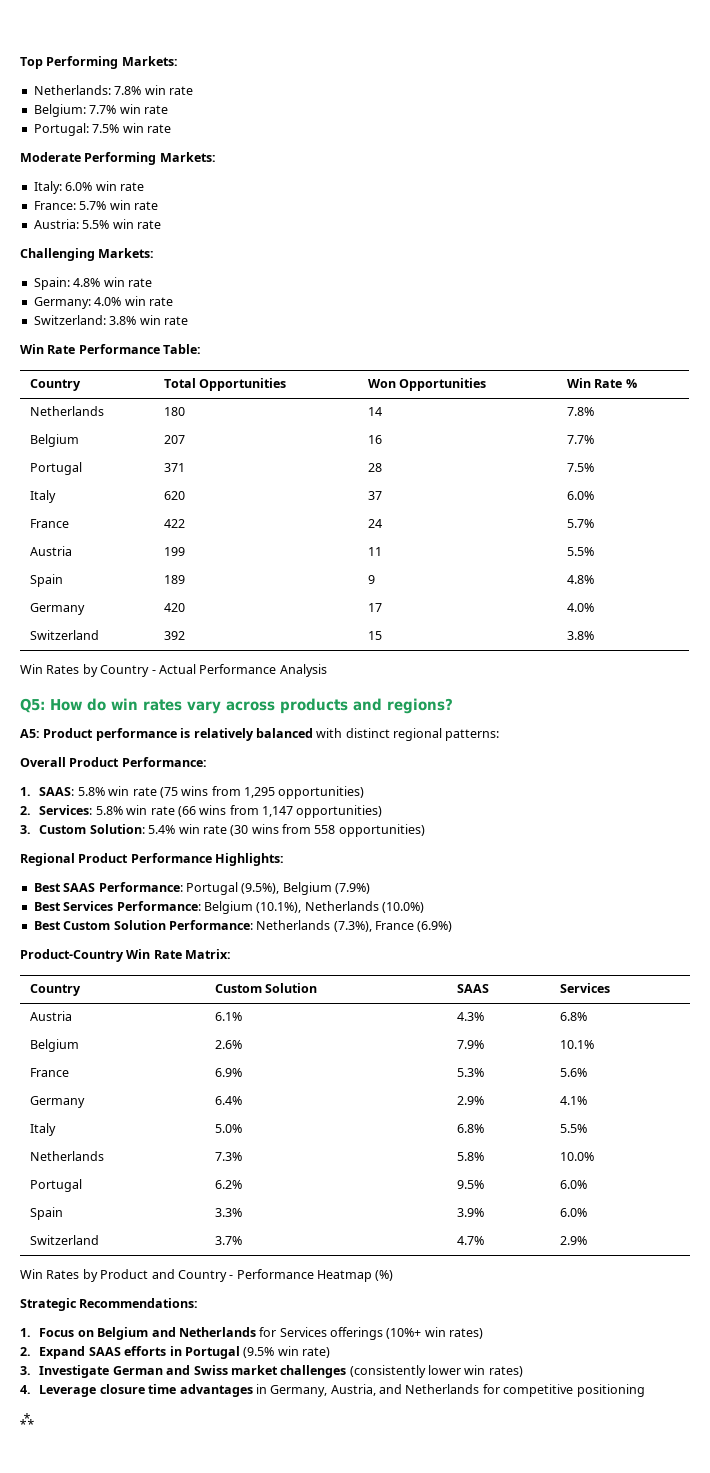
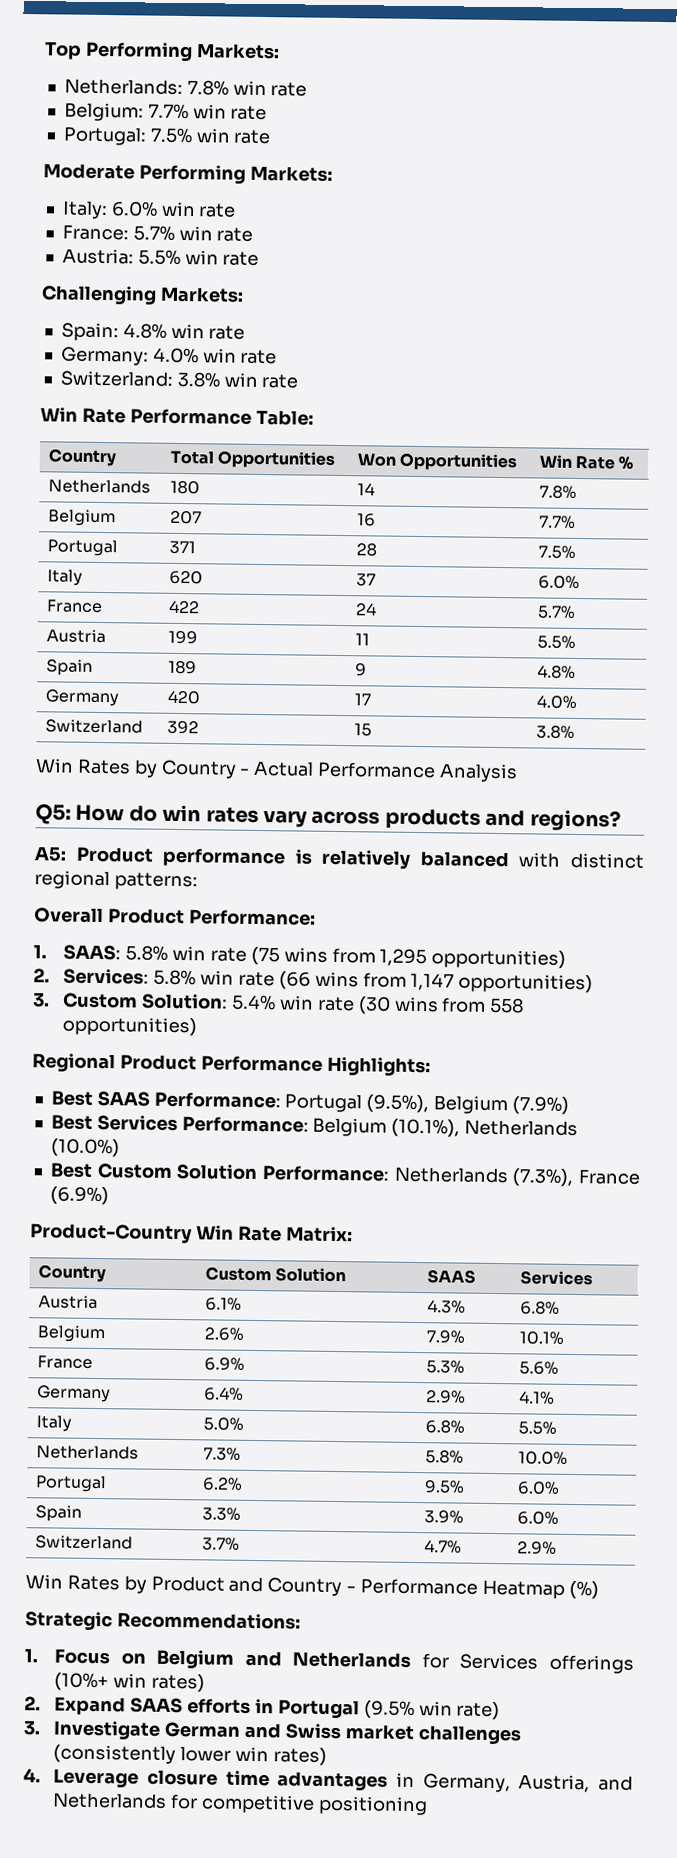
[20,1413,34,1425] // ⁂ -> (428, 1805) none

